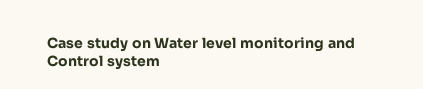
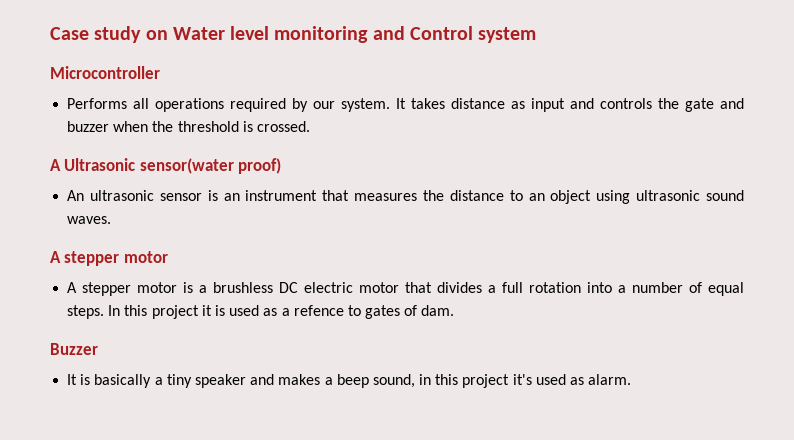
(160, 63) none -> [50,66,160,79] [67,98,745,112] [67,121,310,132] [50,158,282,174] [67,190,745,204] [67,216,112,224] [50,251,168,266] [67,282,745,296] [67,305,455,319] [50,343,98,355] [67,374,632,388] // Microcontroller // Performs all operations required by our system. It takes distance as input and controls the gate and buzzer when the threshold is crossed. // A Ultrasonic sensor(water proof) // An ultrasonic sensor is an instrument that measures the distance to an object using ultrasonic sound waves. // A stepper motor // A stepper motor is a brushless DC electric motor that divides a full rotation into a number of equal steps. In this project it is used as a refence to gates of dam. // Buzzer // It is basically a tiny speaker and makes a beep sound, in this project it's used as alarm.

